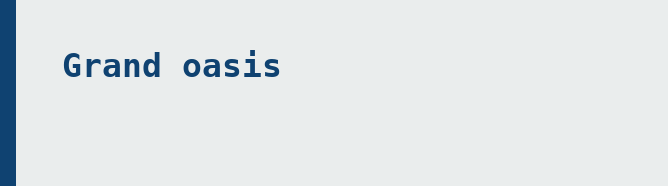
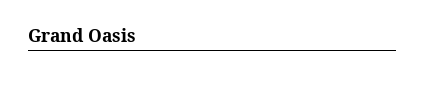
[182,50,282,77] oasis -> [88,28,136,42] Oasis

